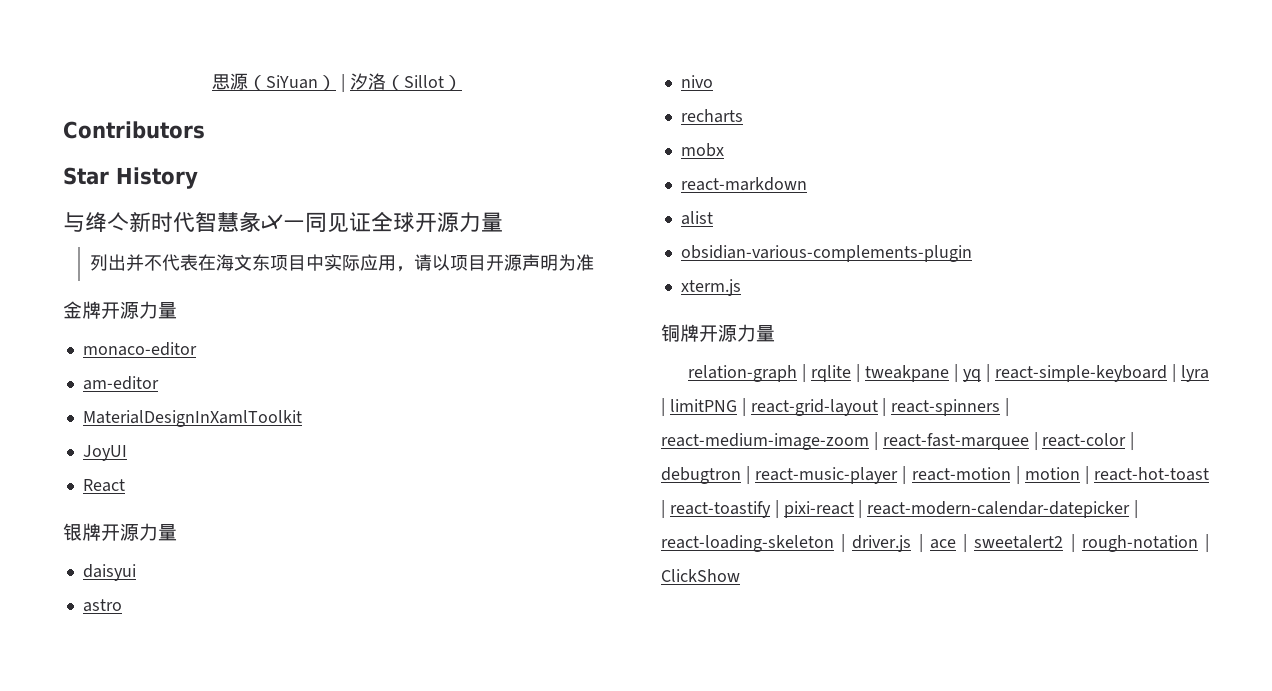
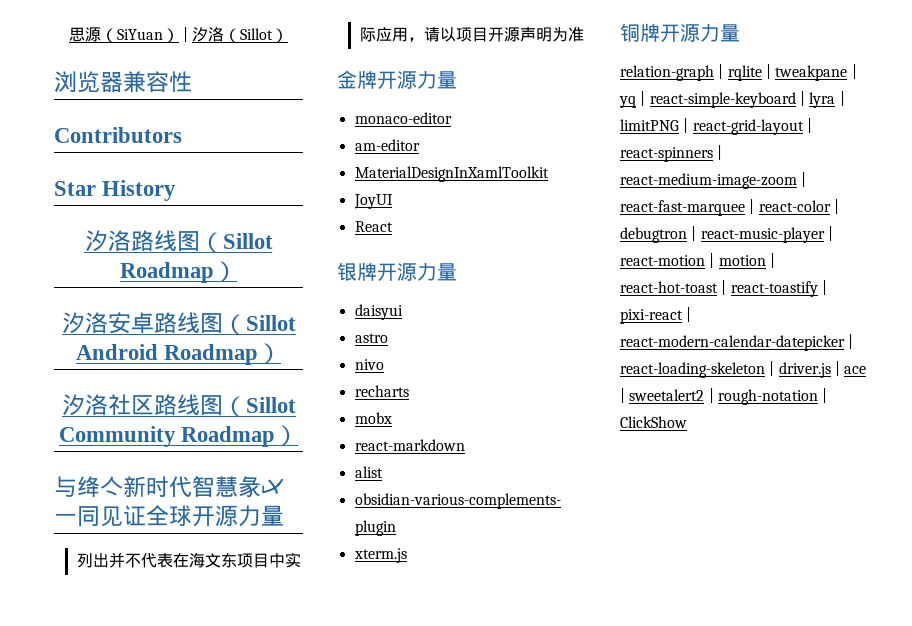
(462, 83) none -> [54,71,192,93] // 浏览器兼容性
(198, 178) none -> [84,230,273,253] [120,261,237,283] [61,312,296,335] [75,343,282,365] [61,394,296,417] [58,425,299,447] // 汐洛路线图（Sillot Roadmap） // 汐洛安卓路线图（Sillot Android Roadmap） // 汐洛社区路线图（Sillot Community Roadmap）

